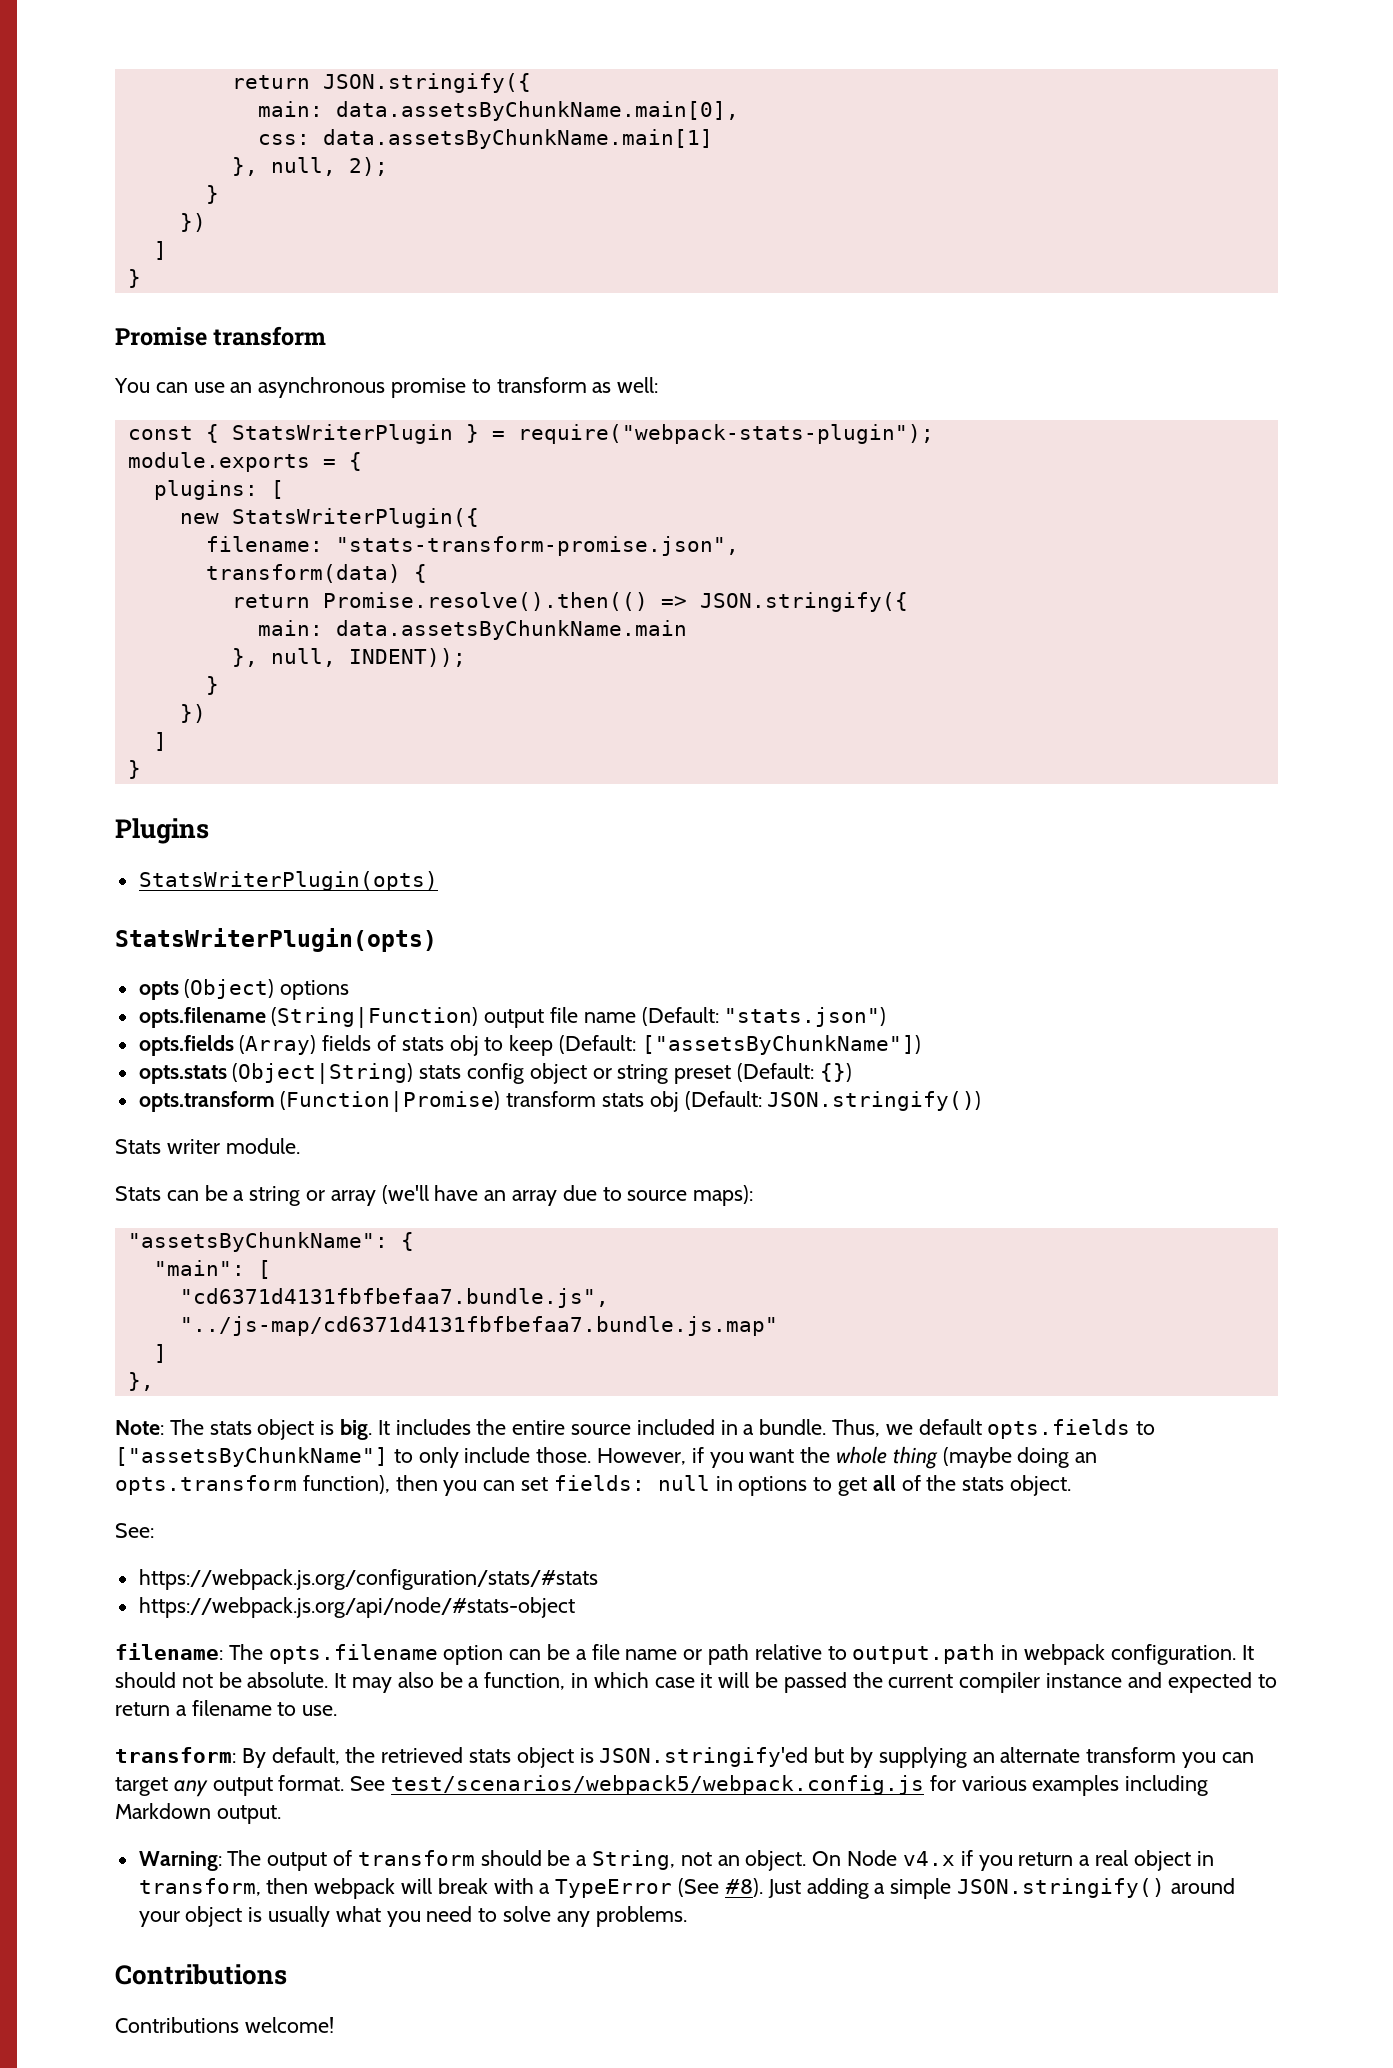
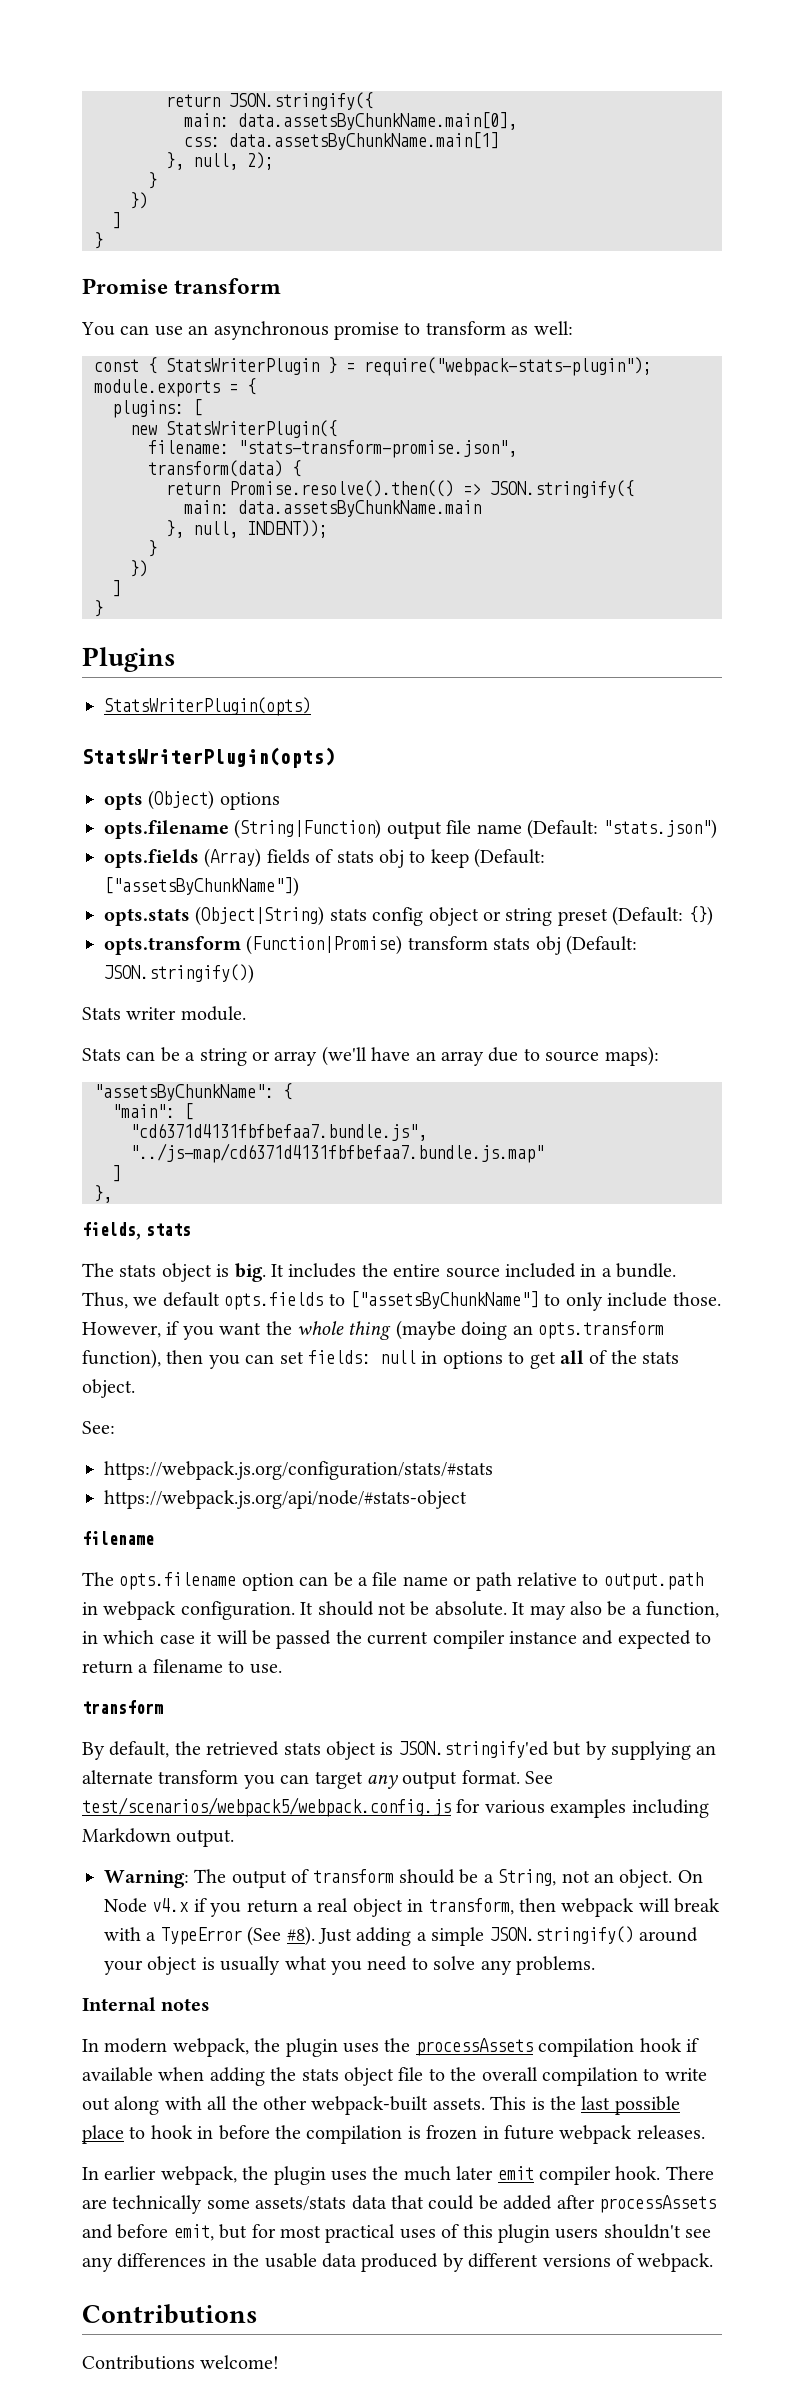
[115,1420,164,1435] Note: -> [82,1222,192,1240] fields, stats //
[115,1643,223,1660] filename: -> [82,1531,154,1545] filename //
[115,1747,236,1763] transform: -> [82,1700,163,1714] transform //
(687, 1916) none -> [82,1997,211,2011] [82,2038,699,2057] [82,2067,707,2086] [82,2096,680,2115] [82,2125,705,2144] [82,2166,714,2185] [82,2195,716,2214] [82,2224,712,2243] [82,2253,714,2272] // Internal notes // In modern webpack, the plugin uses the processAssets compilation hook if available when adding the stats object file to the overall compilation to write out along with all the other webpack-built assets. This is the last possible place to hook in before the compilation is frozen in future webpack releases. // In earlier webpack, the plugin uses the much later emit compiler hook. There are technically some assets/stats data that could be added after processAssets and before emit, but for most practical uses of this plugin users shouldn't see any differences in the usable data produced by different versions of webpack.

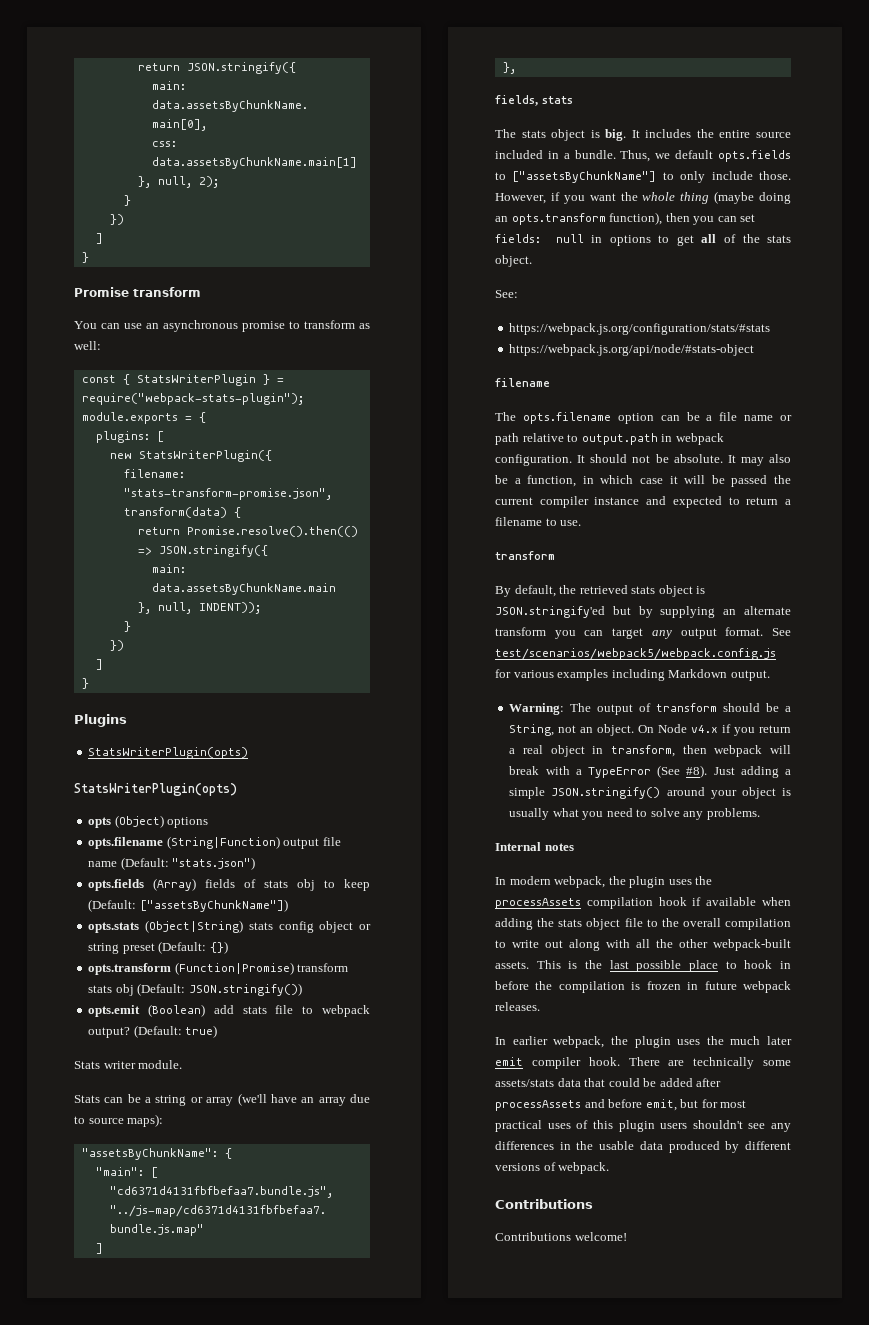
(254, 974) none -> [88,1004,370,1017] [88,1025,218,1038] // opts.emit (Boolean) add stats file to webpack output? (Default: true)

